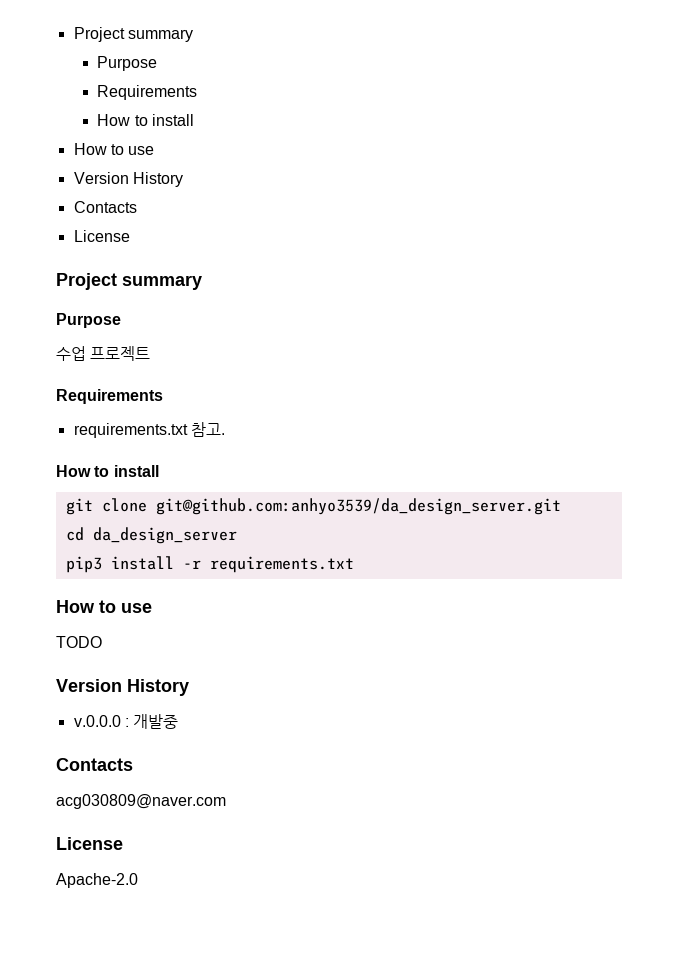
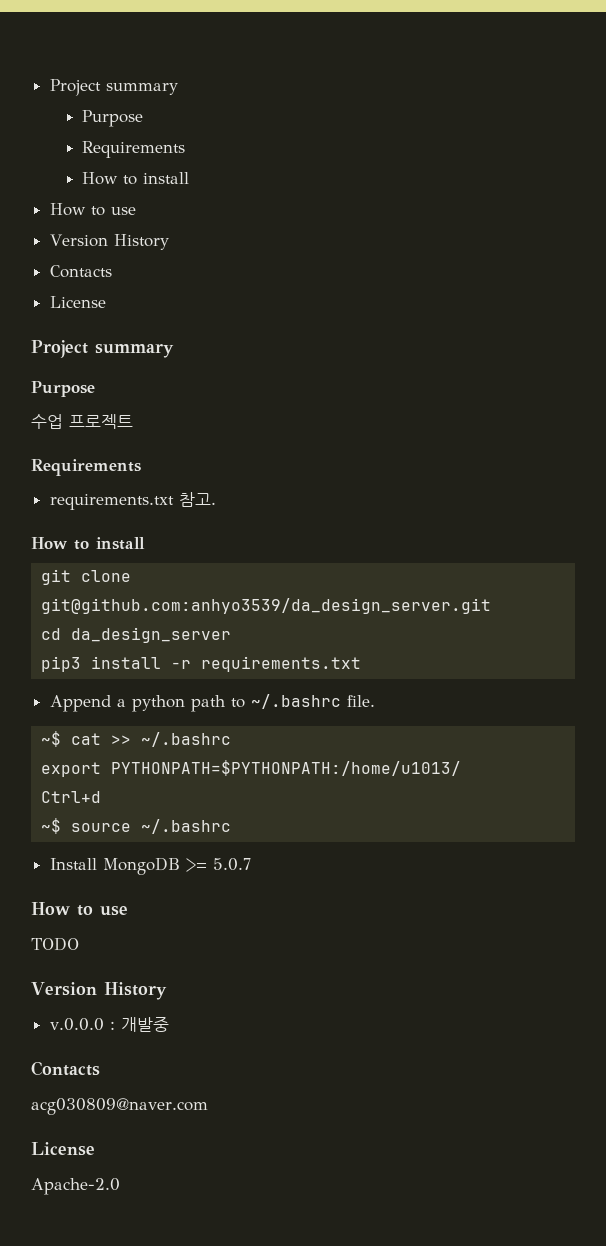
(354, 564) none -> [49,694,375,712] [41,731,232,747] [41,760,462,777] [41,791,102,803] [41,818,232,834] [49,857,251,875] // Append a python path to ~/.bashrc file. // ~$ cat >> ~/.bashrc // export PYTHONPATH=$PYTHONPATH:/home/u1013/ // Ctrl+d // ~$ source ~/.bashrc // Install MongoDB >= 5.0.7

